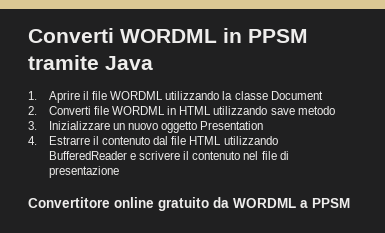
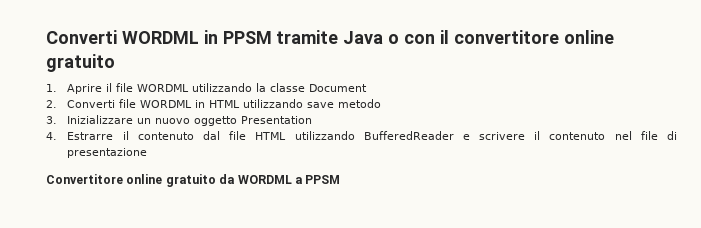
(153, 63) none -> [388,30,614,44] [46,54,115,72] o con il convertitore online gratuito

